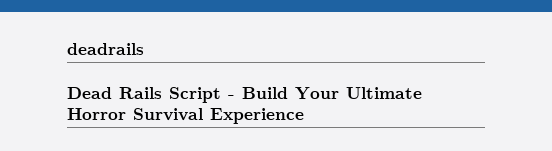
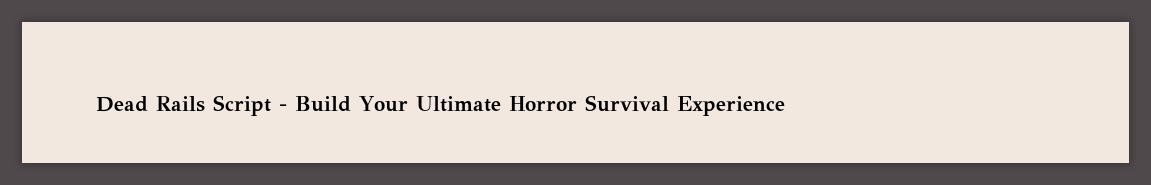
[67,43,144,55] deadrails // -> (96, 104) none

